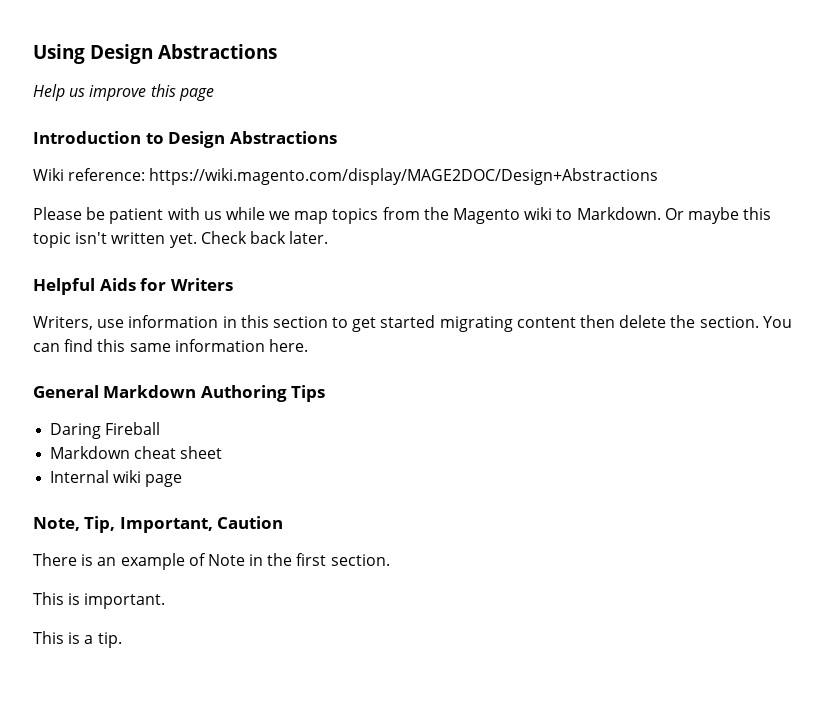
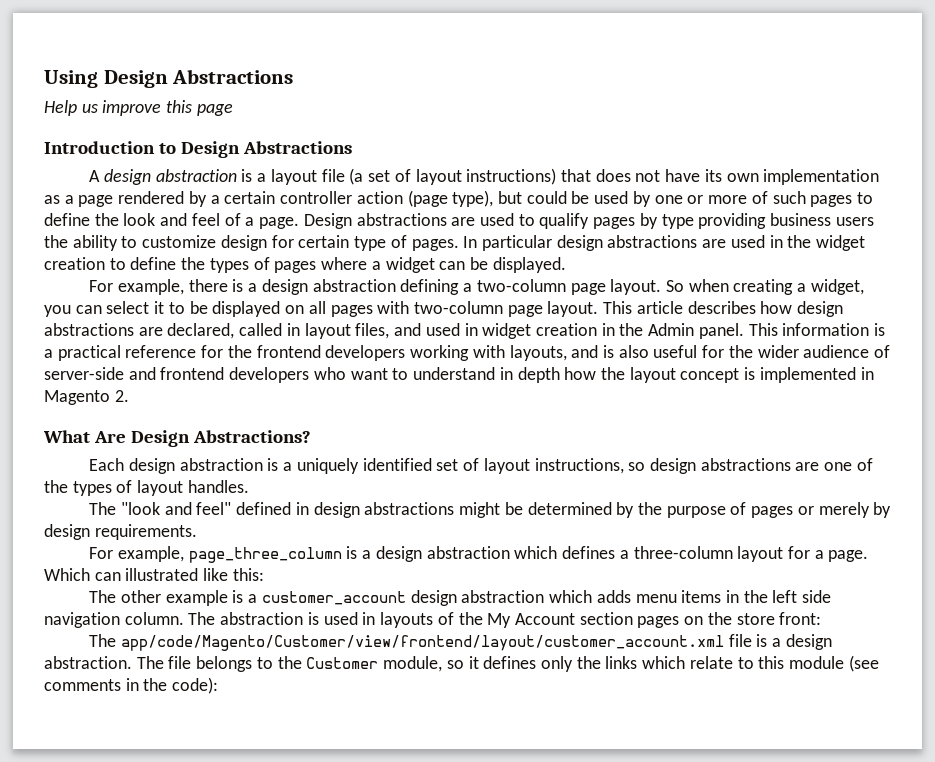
[33,168,659,185] [33,207,772,224] [33,231,329,248] [33,278,233,295] [33,315,792,332] [33,339,308,352] [33,385,326,402] [50,422,161,439] [50,446,223,459] [50,470,183,487] [33,516,284,533] [33,553,390,570] [33,592,166,609] [33,631,122,648] Wiki reference: https://wiki.magento.com/display/MAGE2DOC/Design+Abstractions // Please be patient with us while we map topics from the Magento wiki to Markdown. Or maybe this topic isn't written yet. Check back later. // Helpful Aids for Writers // Writers, use information in this section to get started migrating content then delete the section. You can find this same information here. // General Markdown Authoring Tips // Daring Fireball // Markdown cheat sheet // Internal wiki page // Note, Tip, Important, Caution // There is an example of Note in the first section. // This is important. // This is a tip. -> [89,168,880,185] [44,190,873,207] [44,213,874,229] [44,235,866,251] [44,257,566,273] [89,279,864,295] [44,301,844,317] [44,323,886,339] [44,345,891,361] [44,367,874,383] [44,390,129,405] [43,430,311,447] [89,458,873,474] [44,480,249,496] [89,502,892,518] [44,524,197,540] [89,546,869,563] [44,568,264,581] [89,590,832,606] [44,612,822,628] [89,634,832,651] [44,655,879,672] [44,677,219,694] A design abstraction is a layout file (a set of layout instructions) that does not have its own implementation as a page rendered by a certain controller action (page type), but could be used by one or more of such pages to define the look and feel of a page. Design abstractions are used to qualify pages by type providing business users the ability to customize design for certain type of pages. In particular design abstractions are used in the widget creation to define the types of pages where a widget can be displayed. // For example, there is a design abstraction defining a two-column page layout. So when creating a widget, you can select it to be displayed on all pages with two-column page layout. This article describes how design abstractions are declared, called in layout files, and used in widget creation in the Admin panel. This information is a practical reference for the frontend developers working with layouts, and is also useful for the wider audience of server-side and frontend developers who want to understand in depth how the layout concept is implemented in Magento 2. // What Are Design Abstractions? // Each design abstraction is a uniquely identified set of layout instructions, so design abstractions are one of the types of layout handles. // The "look and feel" defined in design abstractions might be determined by the purpose of pages or merely by design requirements. // For example, page_three_column is a design abstraction which defines a three-column layout for a page. Which can illustrated like this: // The other example is a customer_account design abstraction which adds menu items in the left side navigation column. The abstraction is used in layouts of the My Account section pages on the store front: // The app/code/Magento/Customer/view/frontend/layout/customer_account.xml file is a design abstraction. The file belongs to the Customer module, so it defines only the links which relate to this module (see comments in the code):

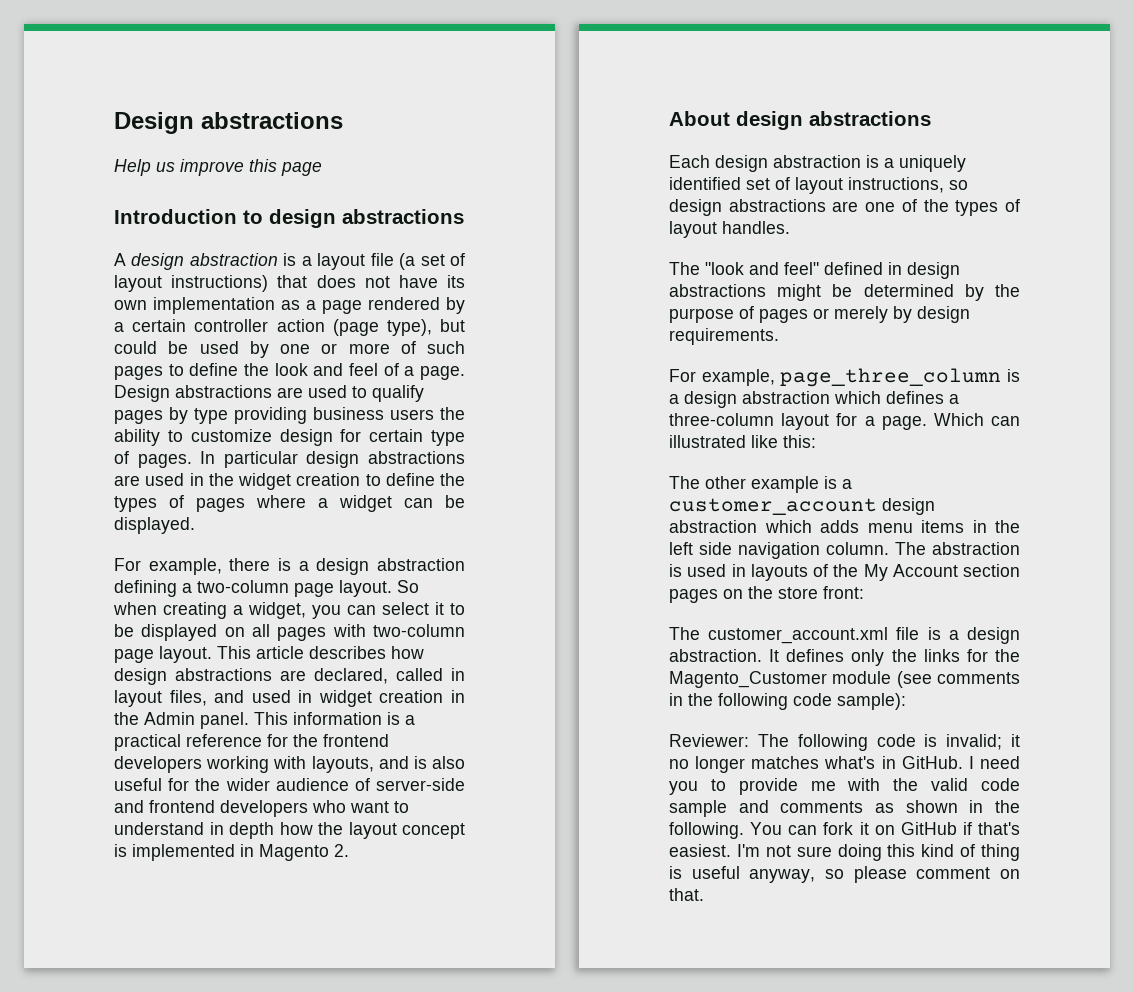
[44,69,294,88] Using Design Abstractions -> [114,112,343,134] Design abstractions
[180,141,352,158] Design Abstractions -> [269,209,464,228] design abstractions
[43,430,311,447] What Are Design Abstractions? -> [669,111,931,130] About design abstractions
[121,635,725,651] app/code/Magento/Customer/view/frontend/layout/customer_account.xml -> [708,627,889,644] customer_account.xml
[136,656,785,672] The file belongs to the Customer module, so it defines only the links which relate to this -> [769,649,1020,666] [669,671,827,688] It defines only the links for the Magento_Customer
[172,677,219,694] code): -> [718,693,906,710] [669,734,1020,751] [669,756,1020,773] [669,778,1020,795] [669,800,1020,817] [669,822,1020,839] [669,844,1020,861] [669,866,1020,883] [669,888,704,901] following code sample): // Reviewer: The following code is invalid; it no longer matches what's in GitHub. I need you to provide me with the valid code sample and comments as shown in the following. You can fork it on GitHub if that's easiest. I'm not sure doing this kind of thing is useful anyway, so please comment on that.

